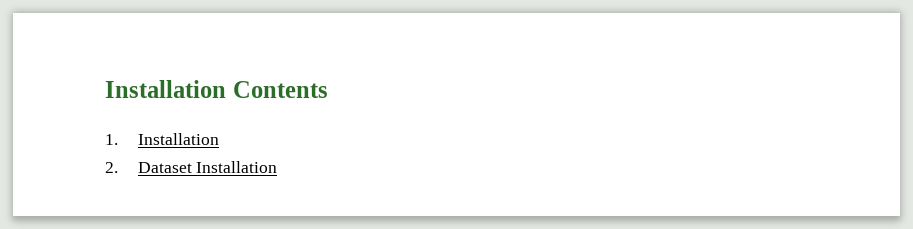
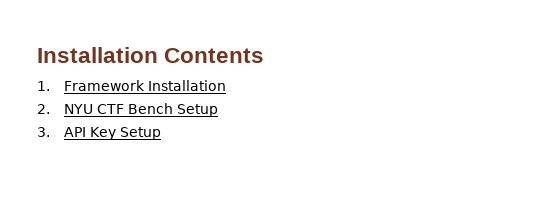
(118, 139) none -> [63,80,145,91] Framework
[137,161,278,173] Dataset Installation -> [63,103,218,117] [37,127,161,140] NYU CTF Bench Setup // 3. API Key Setup

